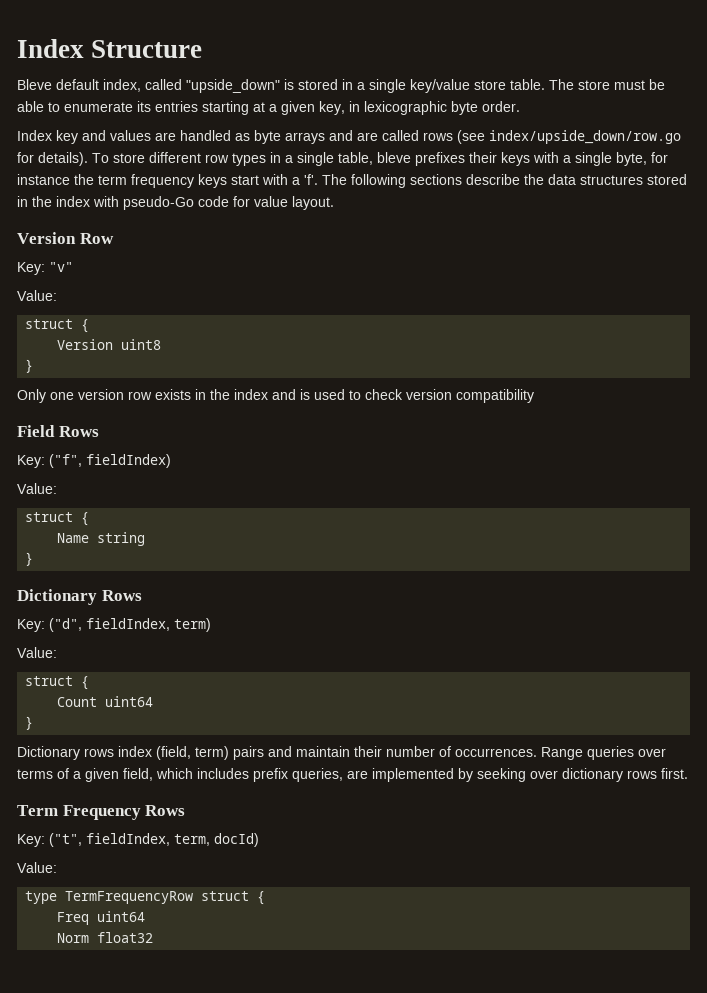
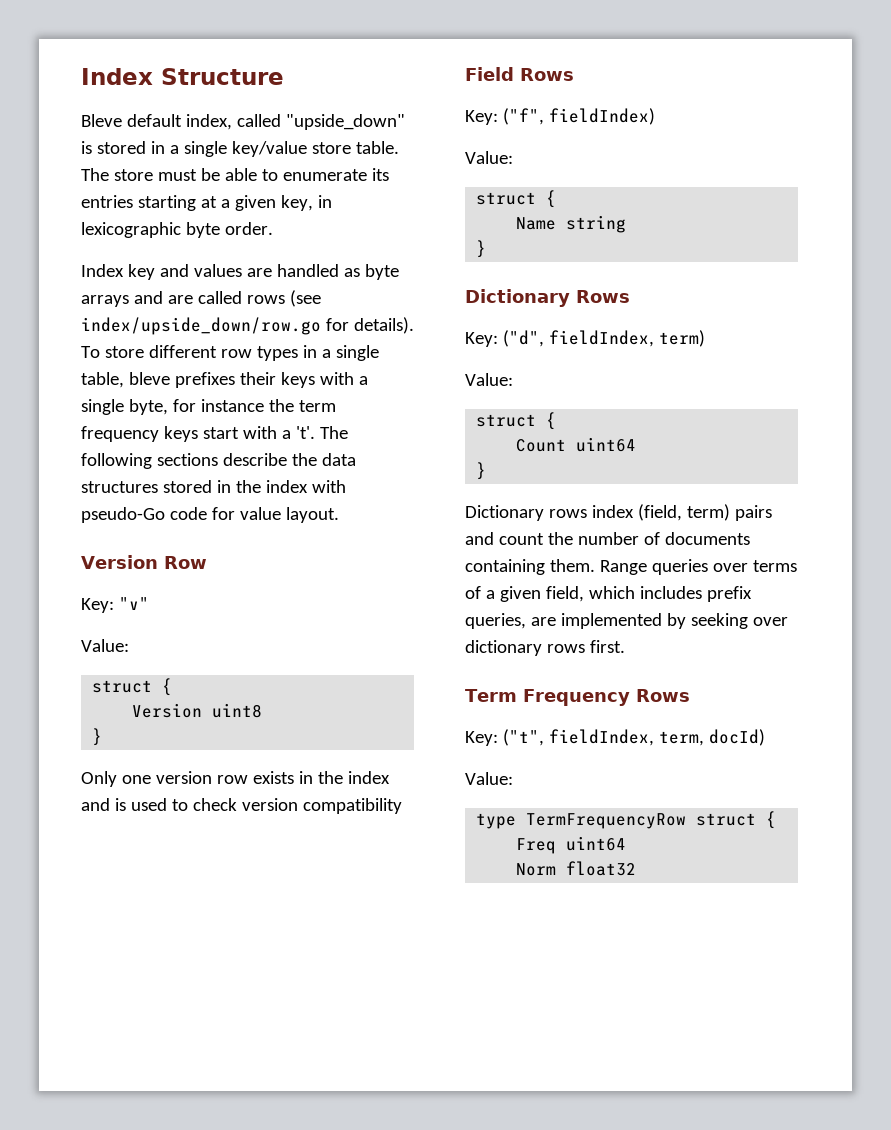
[304,174,318,185] 'f'. -> [295,426,315,439] 't'.
[296,746,537,757] maintain their number of occurrences. -> [498,532,750,545] [465,559,595,575] count the number of documents containing them.

